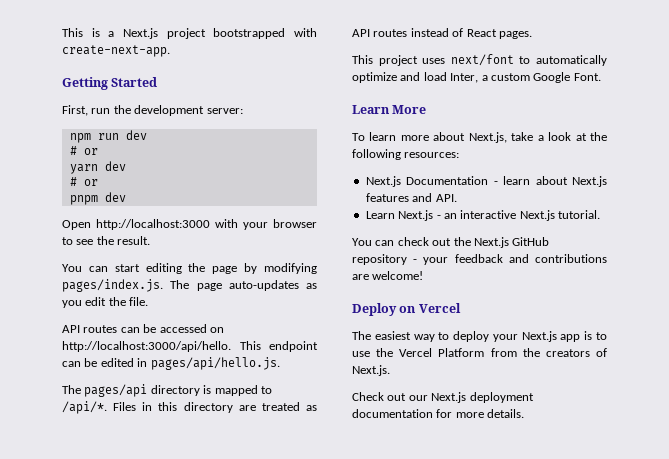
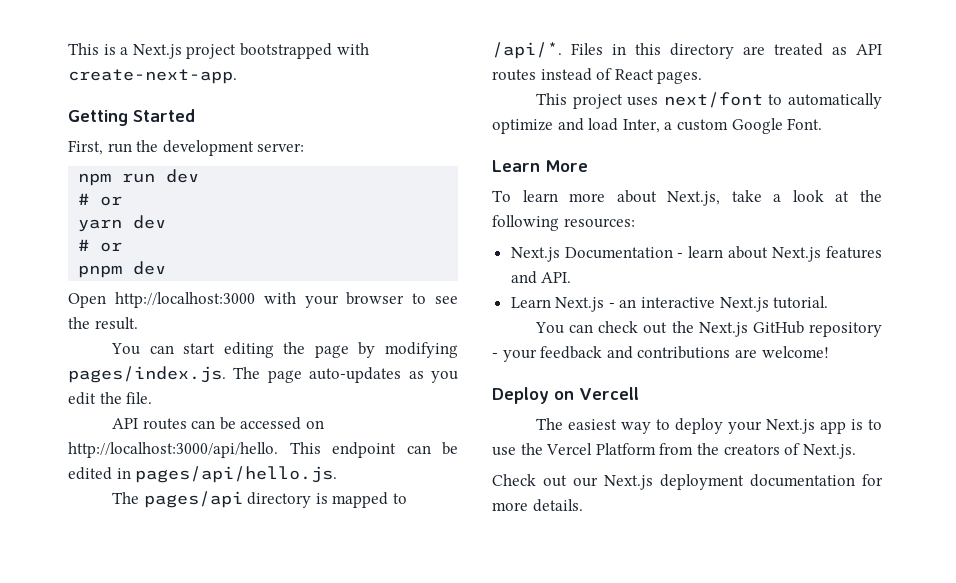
[418,303,461,313] Vercel -> [579,387,639,400] Vercell

